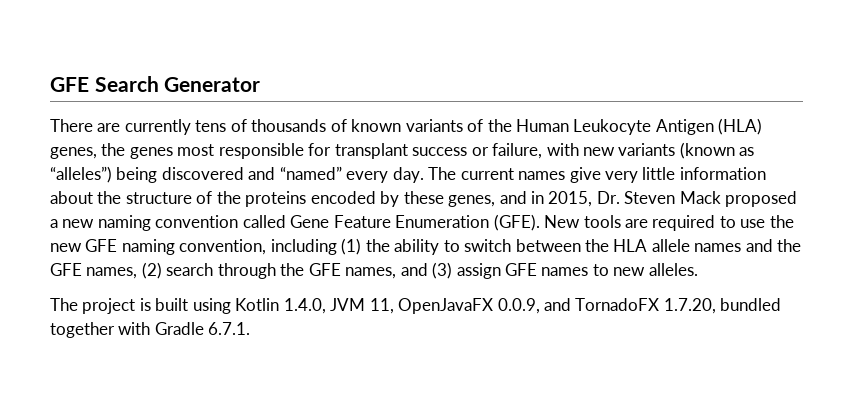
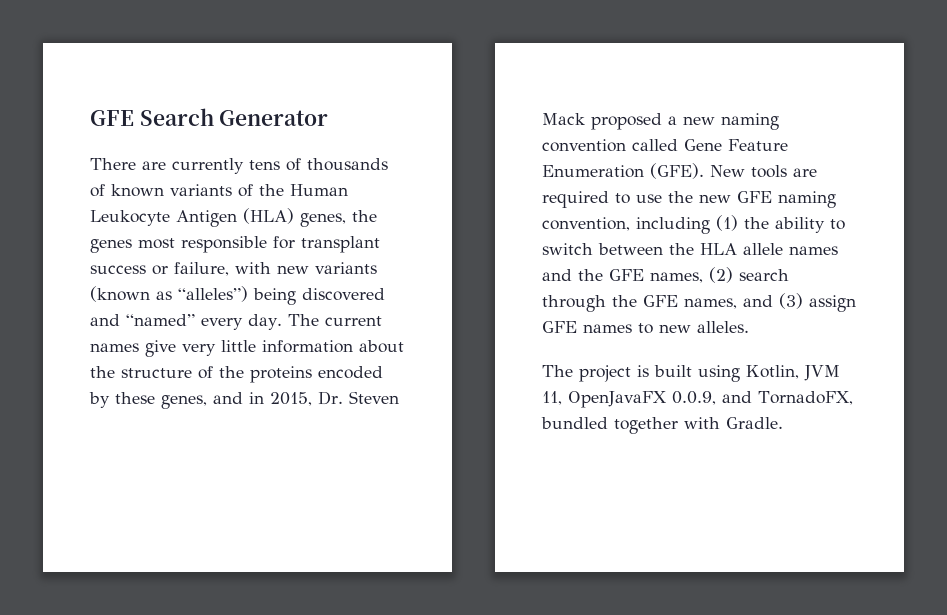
[235,298,326,314] Kotlin 1.4.0, -> [746,365,799,379] Kotlin,
[575,298,716,314] TornadoFX 1.7.20, -> [758,391,853,405] TornadoFX,
[154,322,251,335] Gradle 6.7.1. -> [726,417,783,429] Gradle.

